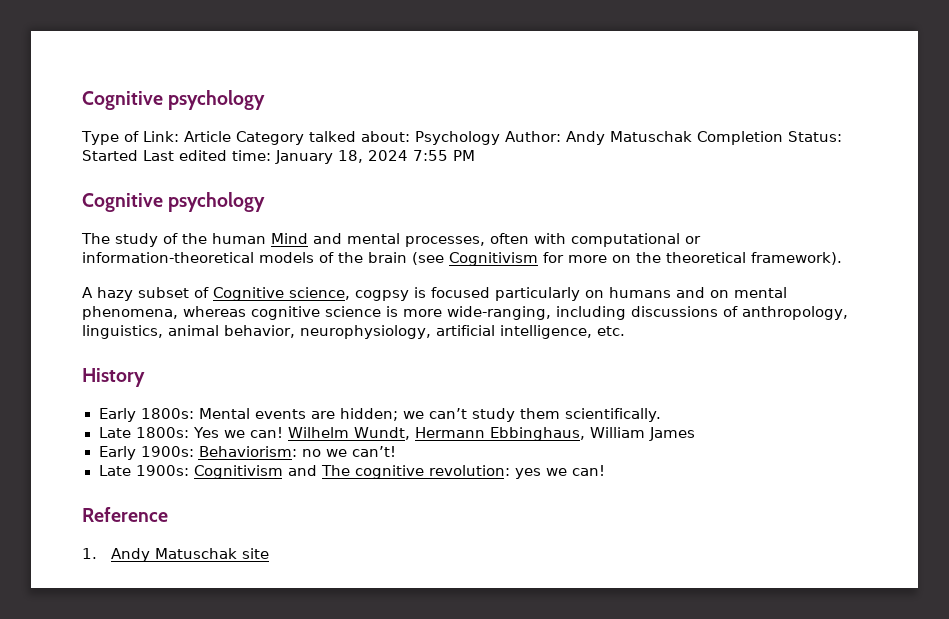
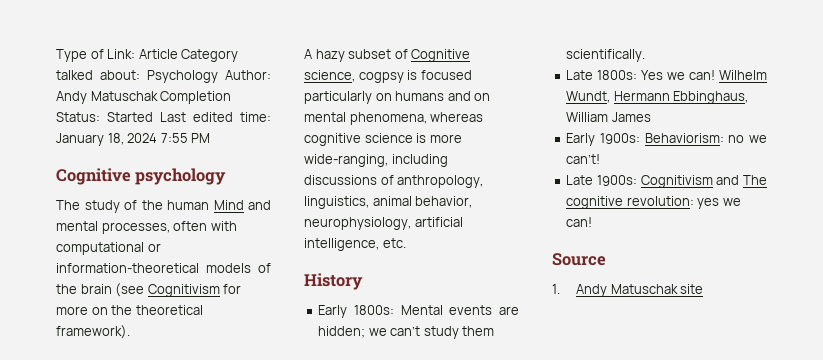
[82,90,266,110] Cognitive psychology // -> (56, 55) none
[82,507,168,522] Reference -> [552,253,606,266] Source

